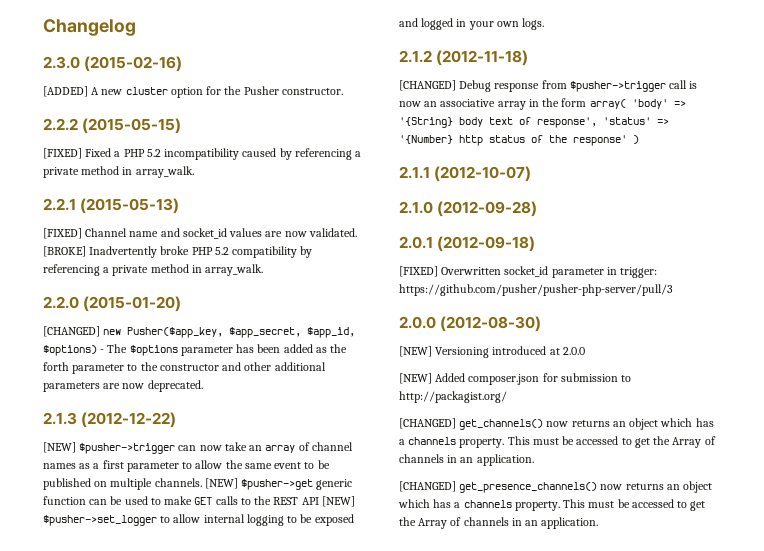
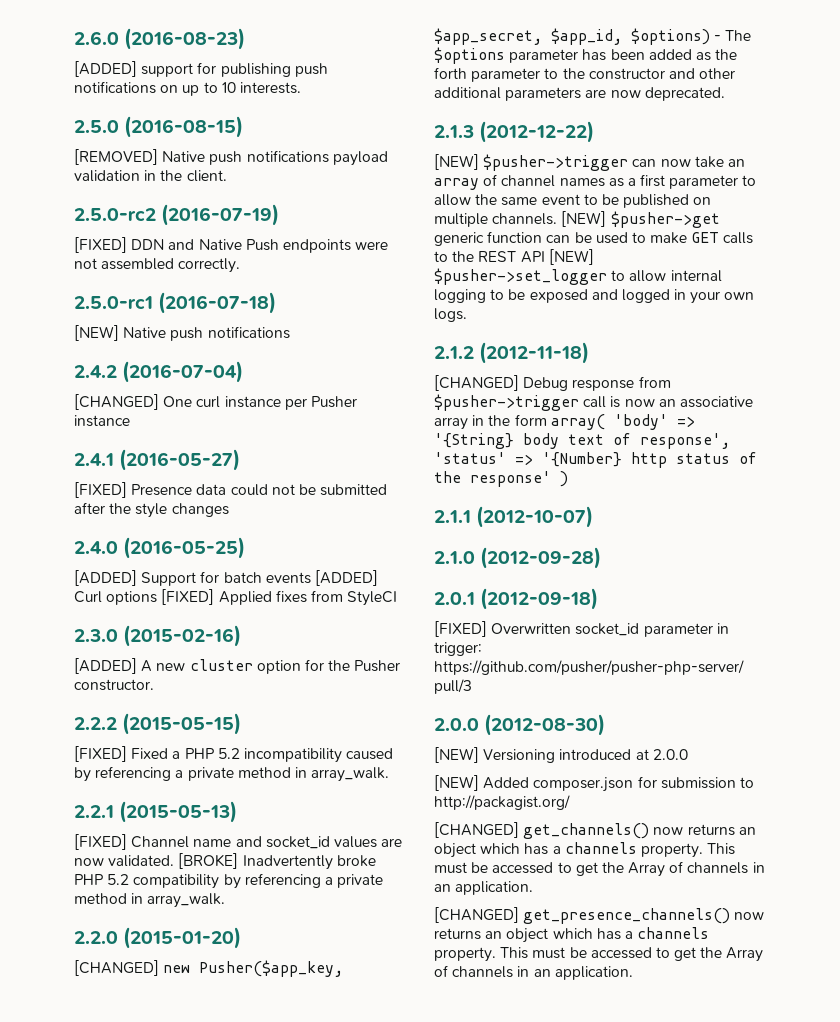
[43,19,136,36] Changelog -> [74,28,246,50] [74,61,328,77] [74,81,301,96] [74,116,244,138] [74,149,388,166] [74,170,227,182] [74,204,280,226] [74,237,389,253] [74,258,241,273] [74,292,277,314] [74,325,290,341] [74,361,244,383] [74,394,357,410] [74,415,130,427] [74,449,241,471] [74,482,388,498] [74,502,229,518] [74,537,246,559] [74,570,378,586] [74,589,398,606] 2.6.0 (2016-08-23) // [ADDED] support for publishing push notifications on up to 10 interests. // 2.5.0 (2016-08-15) // [REMOVED] Native push notifications payload validation in the client. // 2.5.0-rc2 (2016-07-19) // [FIXED] DDN and Native Push endpoints were not assembled correctly. // 2.5.0-rc1 (2016-07-18) // [NEW] Native push notifications // 2.4.2 (2016-07-04) // [CHANGED] One curl instance per Pusher instance // 2.4.1 (2016-05-27) // [FIXED] Presence data could not be submitted after the style changes // 2.4.0 (2016-05-25) // [ADDED] Support for batch events [ADDED] Curl options [FIXED] Applied fixes from StyleCI

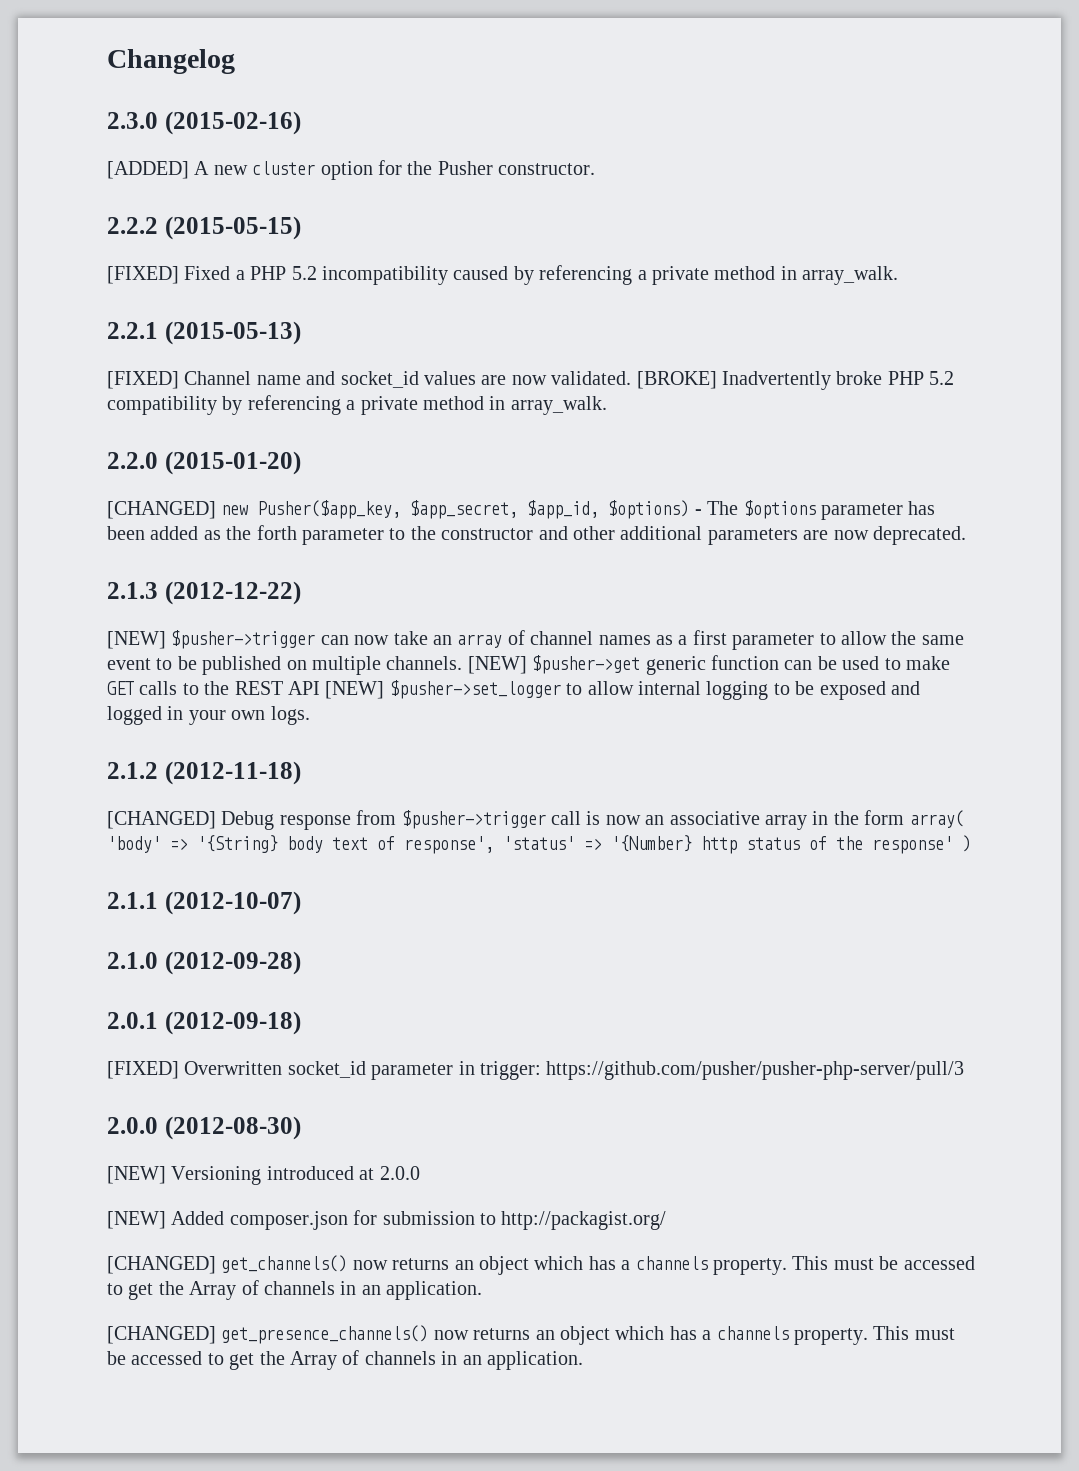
[74,28,246,50] [74,61,328,77] [74,81,301,96] [74,116,244,138] [74,149,388,166] [74,170,227,182] [74,204,280,226] [74,237,389,253] [74,258,241,273] [74,292,277,314] [74,325,290,341] [74,361,244,383] [74,394,357,410] [74,415,130,427] [74,449,241,471] [74,482,388,498] [74,502,229,518] [74,537,246,559] [74,570,378,586] [74,589,398,606] 2.6.0 (2016-08-23) // [ADDED] support for publishing push notifications on up to 10 interests. // 2.5.0 (2016-08-15) // [REMOVED] Native push notifications payload validation in the client. // 2.5.0-rc2 (2016-07-19) // [FIXED] DDN and Native Push endpoints were not assembled correctly. // 2.5.0-rc1 (2016-07-18) // [NEW] Native push notifications // 2.4.2 (2016-07-04) // [CHANGED] One curl instance per Pusher instance // 2.4.1 (2016-05-27) // [FIXED] Presence data could not be submitted after the style changes // 2.4.0 (2016-05-25) // [ADDED] Support for batch events [ADDED] Curl options [FIXED] Applied fixes from StyleCI -> [107,49,235,74] Changelog

